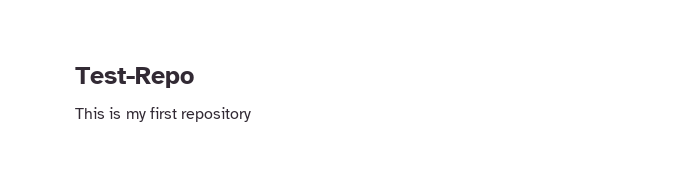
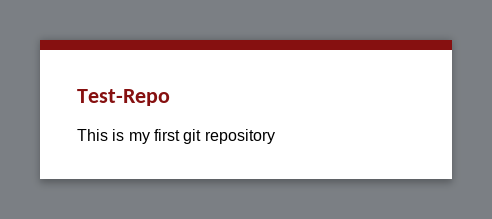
(177, 113) none -> [183,129,202,144] git

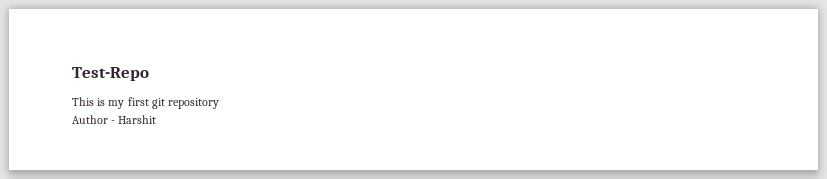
(275, 136) none -> [72,115,157,124] // Author - Harshit

